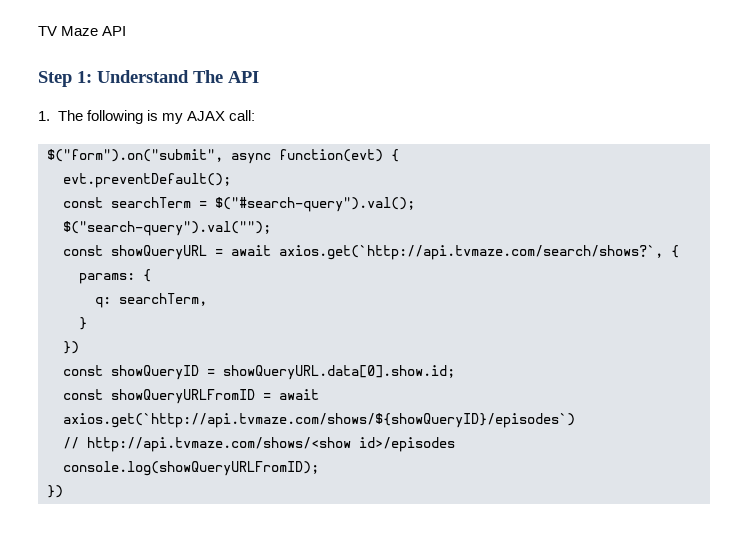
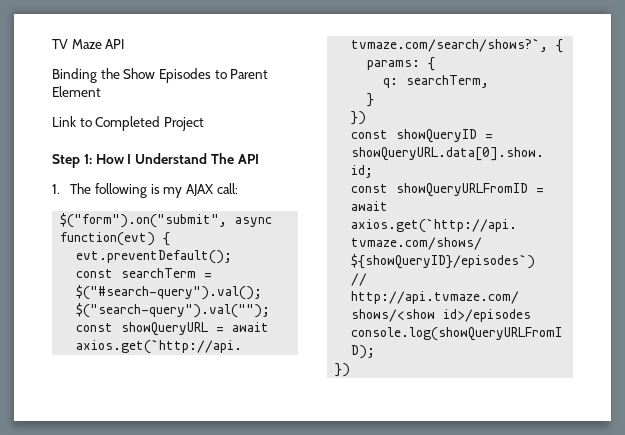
(127, 31) none -> [52,68,269,83] [52,86,101,97] [52,116,204,131] // Binding the Show Episodes to Parent Element // Link to Completed Project
(92, 77) none -> [95,154,132,164] How I

